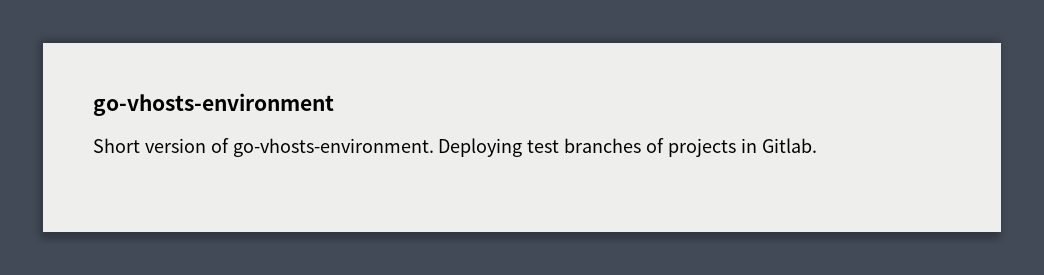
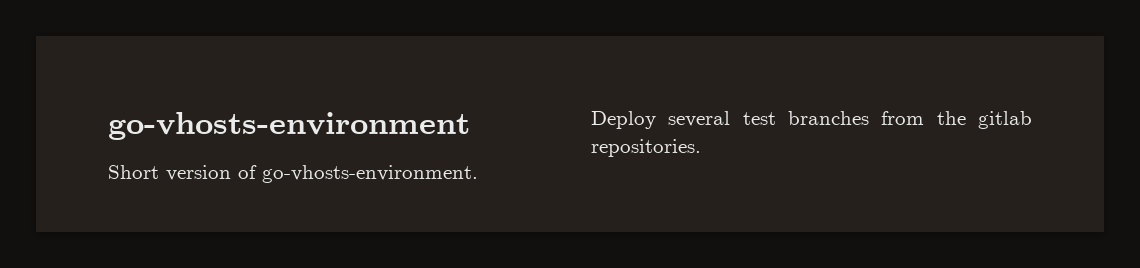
[438,138,817,157] Deploying test branches of projects in Gitlab. -> [591,111,1032,129] [591,139,701,157] Deploy several test branches from the gitlab repositories.

